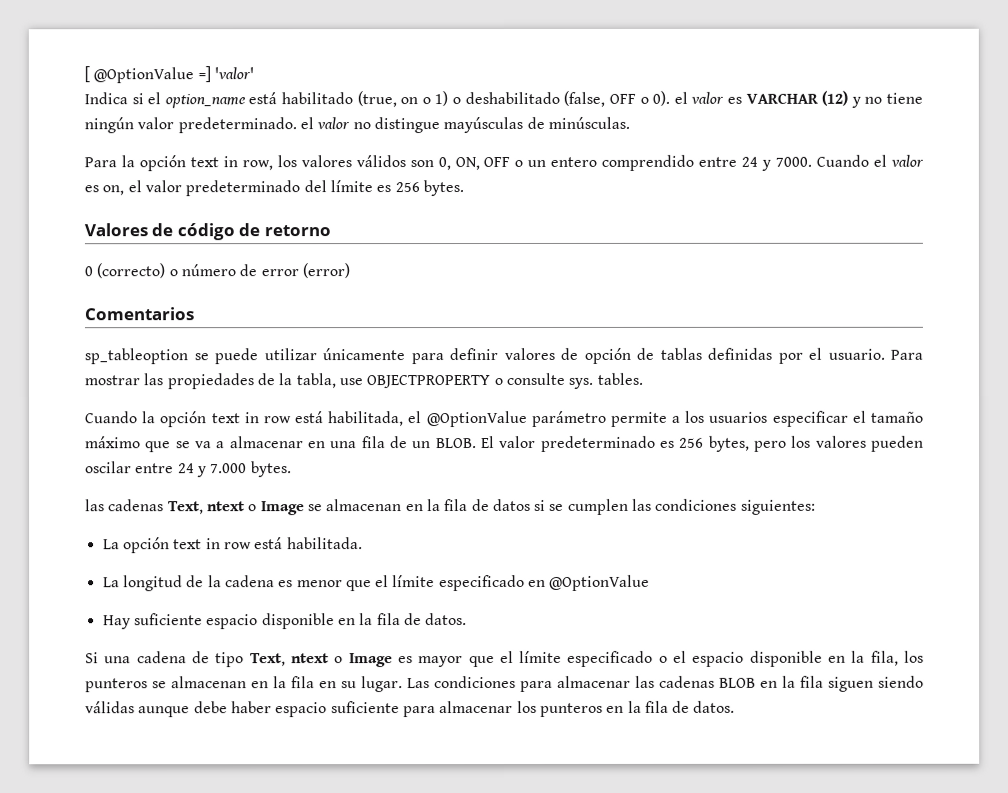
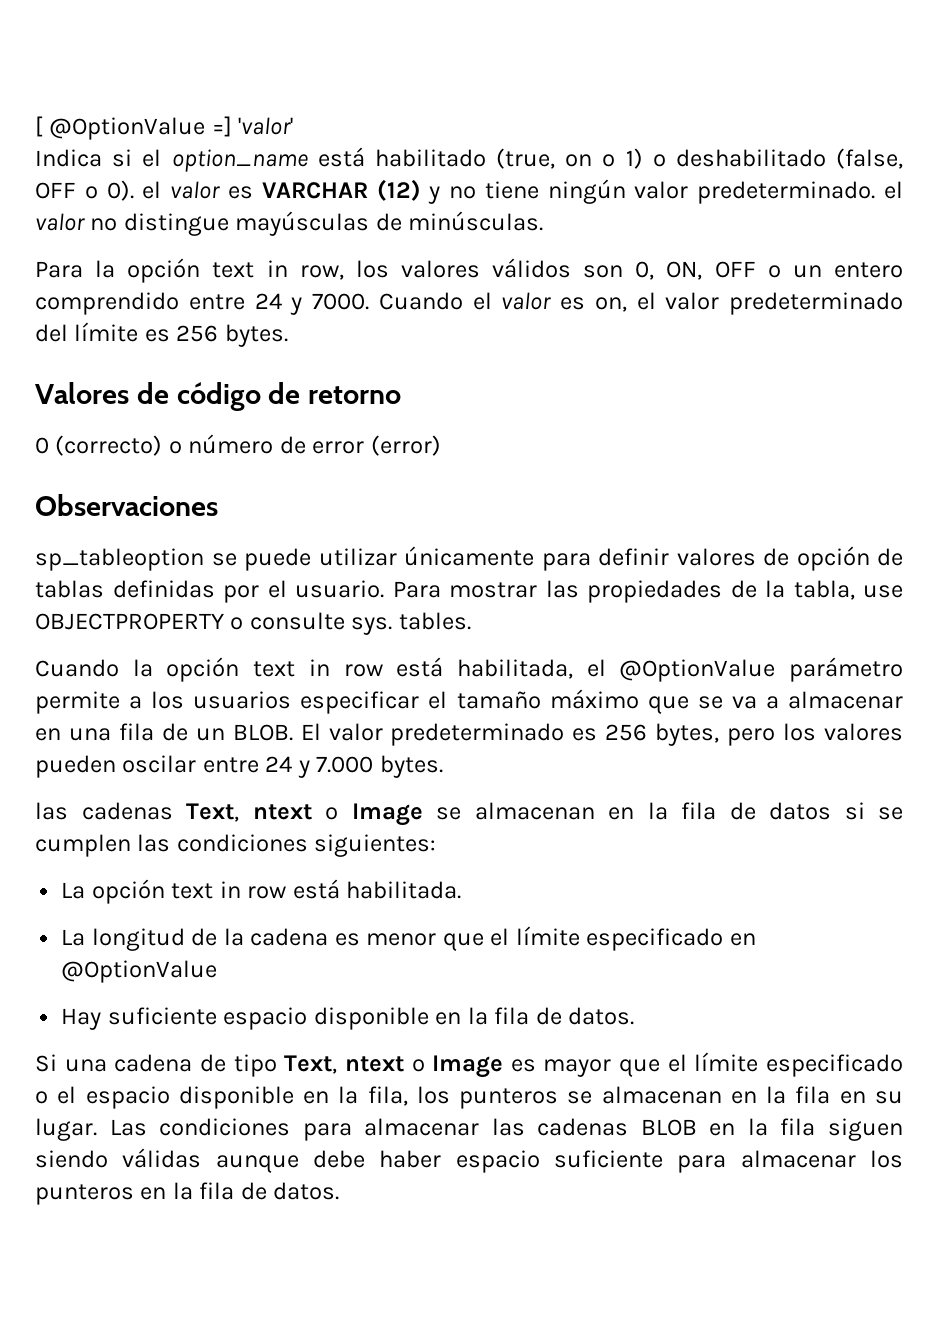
[84,307,194,321] Comentarios -> [35,494,218,516] Observaciones

